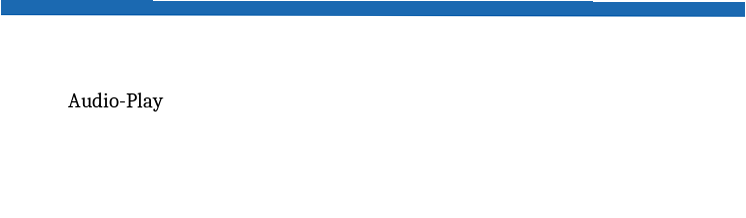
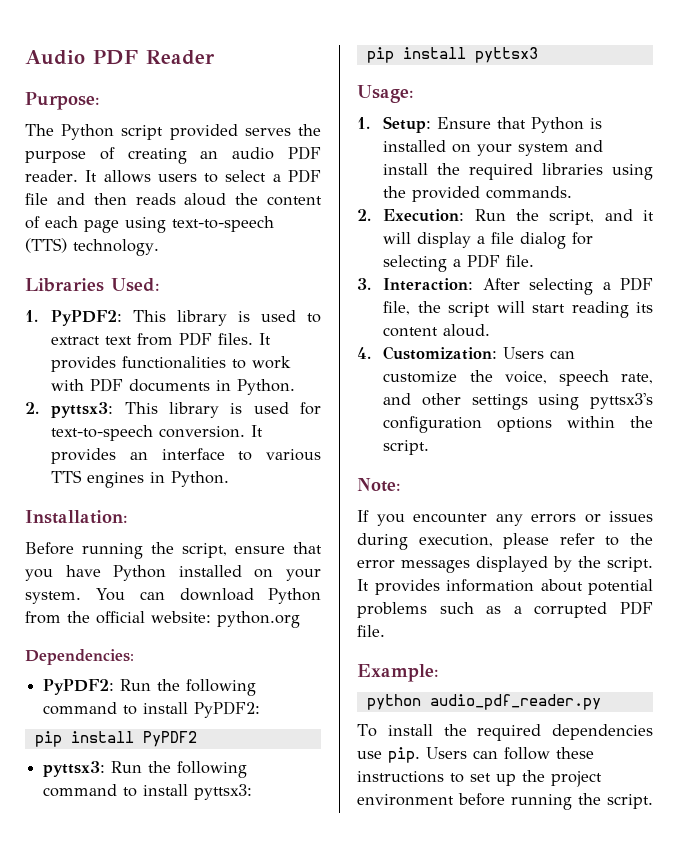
[67,92,165,112] Audio-Play -> [25,50,215,65] [25,92,100,110] [25,124,321,140] [25,146,321,164] [25,169,321,183] [25,193,322,206] [25,216,274,233] [25,238,159,256] [25,278,160,292] [25,310,321,326] [51,332,272,346] [51,356,292,372] [51,378,296,395] [25,402,321,418] [51,425,264,441] [51,448,321,464] [51,470,230,488] [25,510,128,524] [25,542,322,559] [25,565,321,581] [25,588,321,604] [25,611,300,628] [25,649,134,665] [43,679,257,696] [43,701,261,718] [34,731,197,747] [43,761,248,778] [43,784,253,800] [366,47,538,63] [357,85,414,103] [357,116,603,133] [383,140,604,156] [383,163,653,180] [383,186,573,202] [357,209,654,225] [383,232,594,249] [383,254,535,272] [357,277,653,295] [383,301,653,318] [383,324,491,337] [357,346,576,360] [383,370,653,386] [383,393,653,410] [383,416,653,433] [383,440,430,455] [357,478,401,492] [357,510,653,526] [357,533,653,550] [357,556,653,573] [357,579,653,595] [357,601,653,618] [357,625,385,637] [357,664,439,682] [366,694,601,710] [357,724,653,741] [357,747,594,763] [357,770,602,787] [357,793,653,810] Audio PDF Reader // Purpose: // The Python script provided serves the purpose of creating an audio PDF reader. It allows users to select a PDF file and then reads aloud the content of each page using text-to-speech (TTS) technology. // Libraries Used: // 1. PyPDF2: This library is used to extract text from PDF files. It provides functionalities to work with PDF documents in Python. // 2. pyttsx3: This library is used for text-to-speech conversion. It provides an interface to various TTS engines in Python. // Installation: // Before running the script, ensure that you have Python installed on your system. You can download Python from the official website: python.org // Dependencies: // PyPDF2: Run the following command to install PyPDF2: // pip install PyPDF2 // pyttsx3: Run the following command to install pyttsx3: // pip install pyttsx3 // Usage: // 1. Setup: Ensure that Python is installed on your system and install the required libraries using the provided commands. // 2. Execution: Run the script, and it will display a file dialog for selecting a PDF file. // 3. Interaction: After selecting a PDF file, the script will start reading its content aloud. // 4. Customization: Users can customize the voice, speech rate, and other settings using pyttsx3's configuration options within the script. // Note: // If you encounter any errors or issues during execution, please refer to the error messages displayed by the script. It provides information about potential problems such as a corrupted PDF file. // Example: // python audio_pdf_reader.py // To install the required dependencies use pip. Users can follow these instructions to set up the project environment before running the script.

